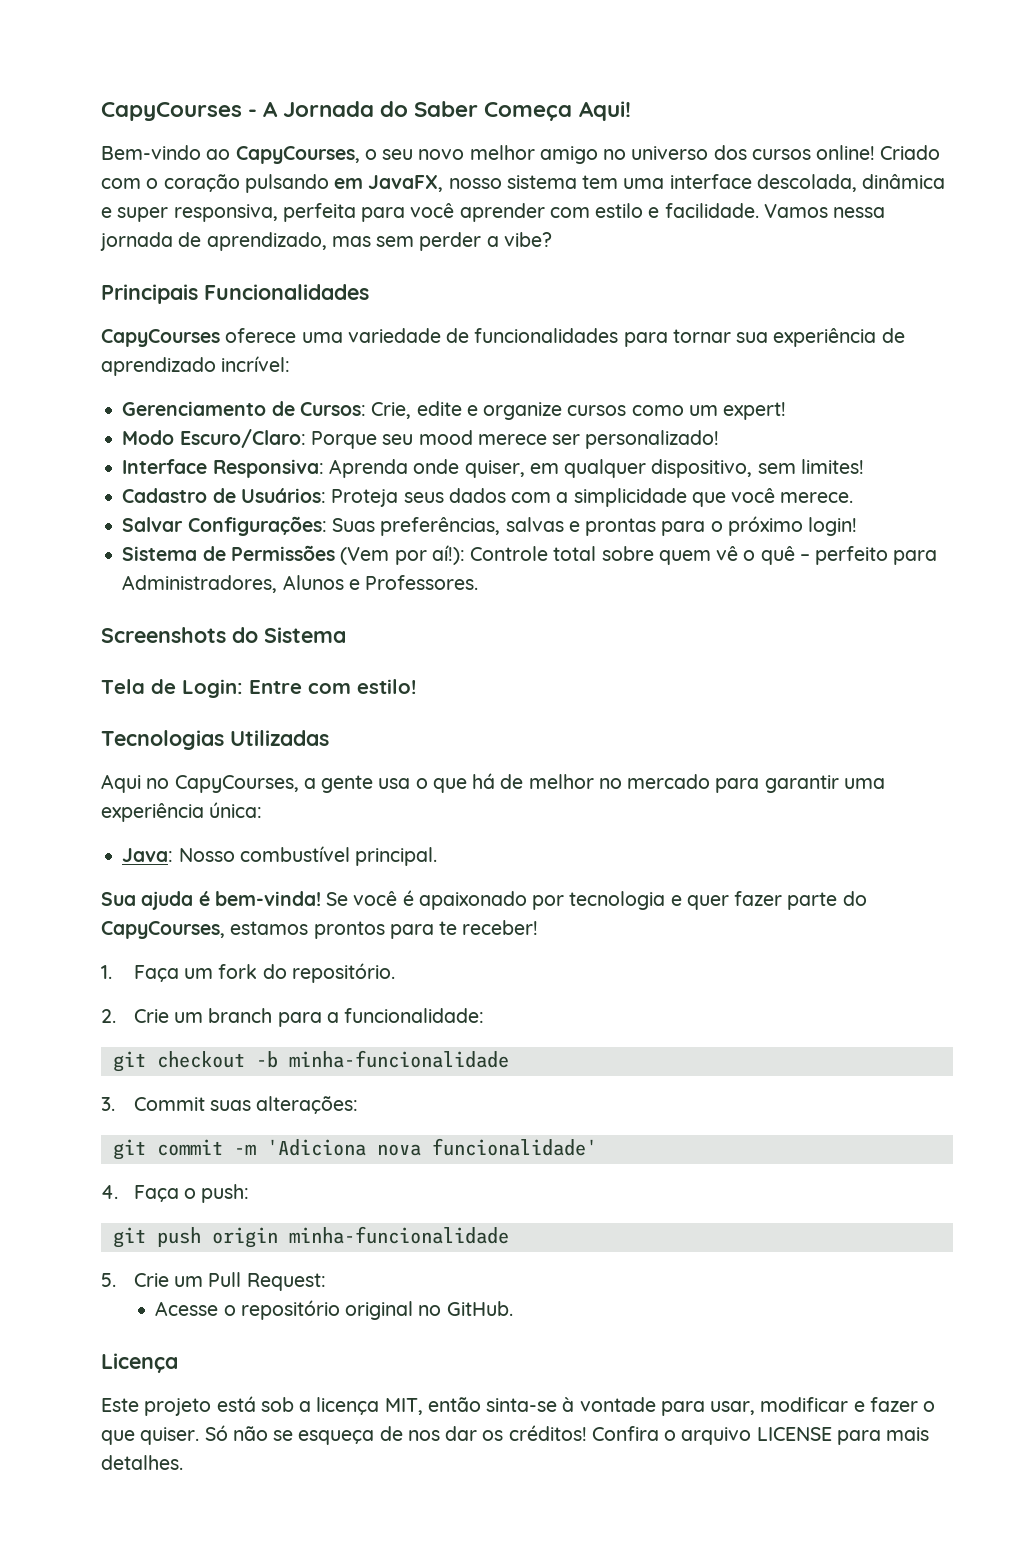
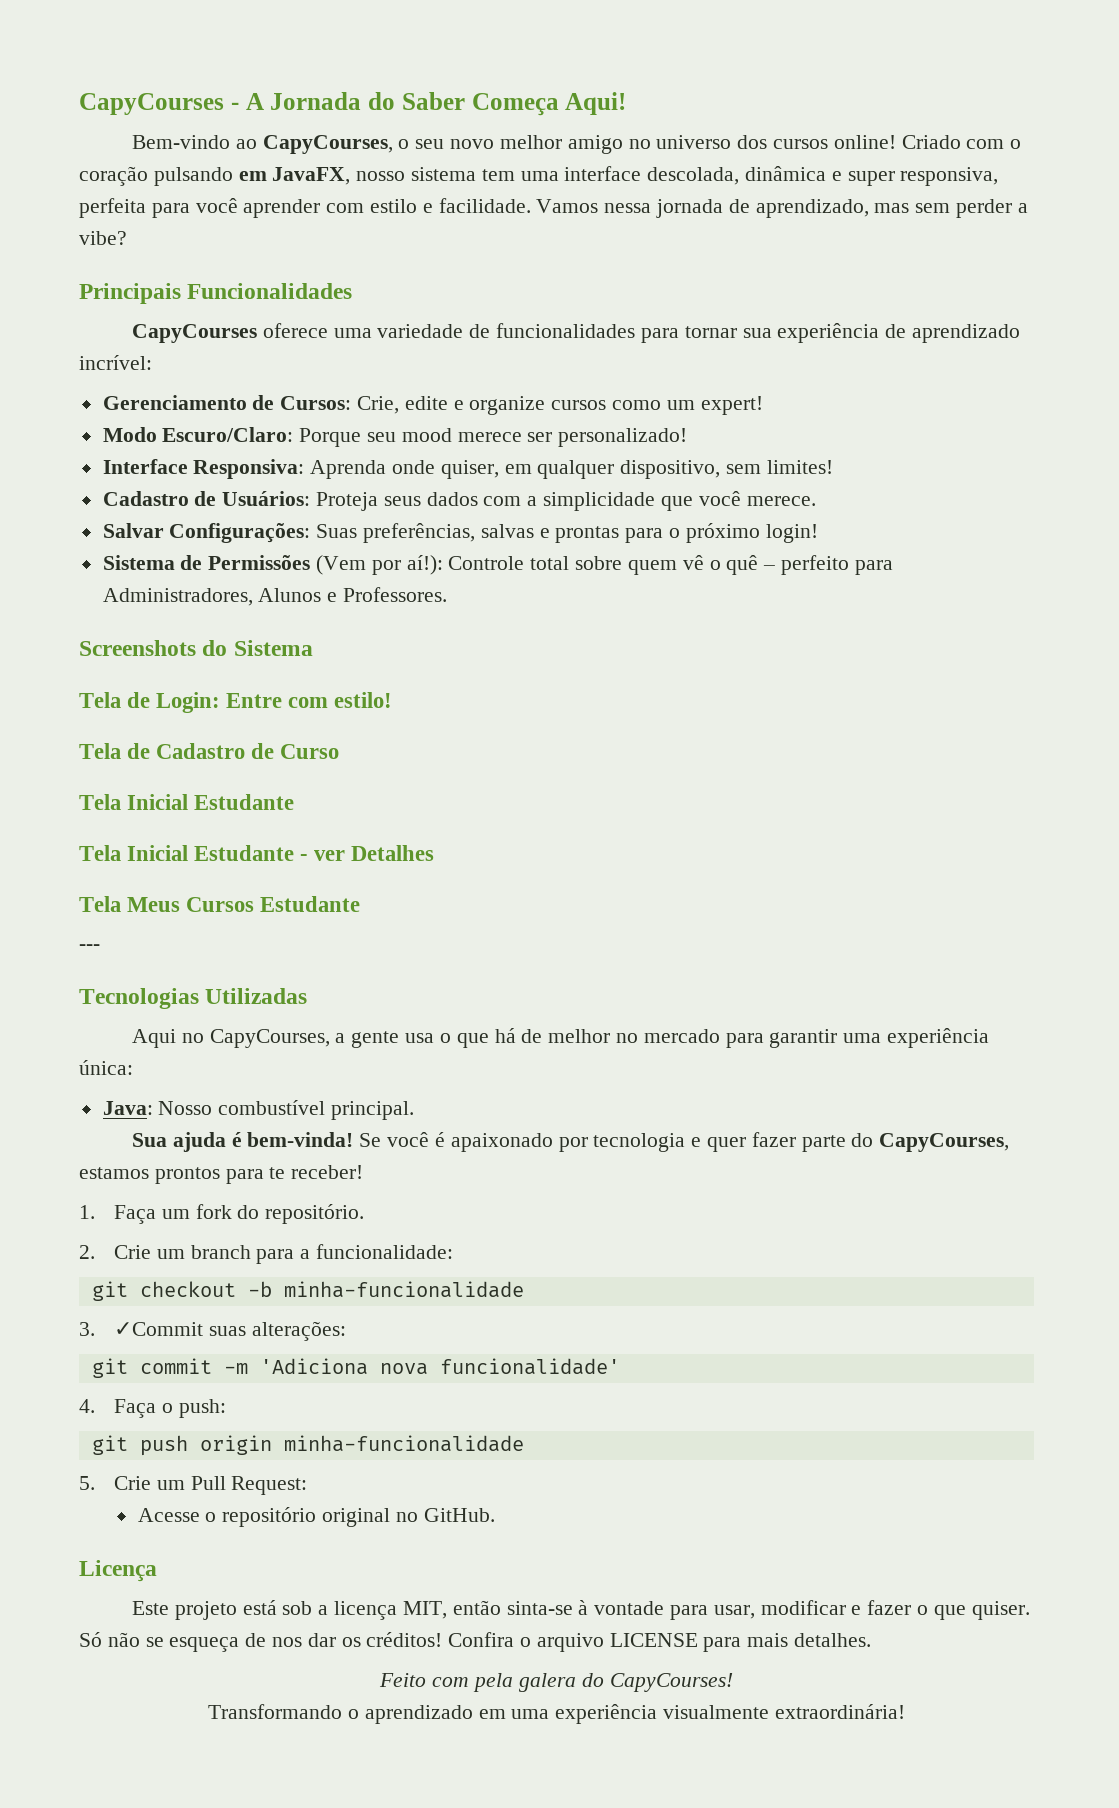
(416, 686) none -> [79,743,340,759] [79,794,295,810] [79,845,435,861] [79,896,361,912] [79,944,100,950] // Tela de Cadastro de Curso // Tela Inicial Estudante // Tela Inicial Estudante - ver Detalhes // Tela Meus Cursos Estudante // ---
[133,1097,205,1111] Commit -> [113,1322,203,1336] ✓Commit
(183, 1462) none -> [379,1673,733,1692] [208,1704,905,1724] // Feito com pela galera do CapyCourses! // Transformando o aprendizado em uma experiência visualmente extraordinária!

